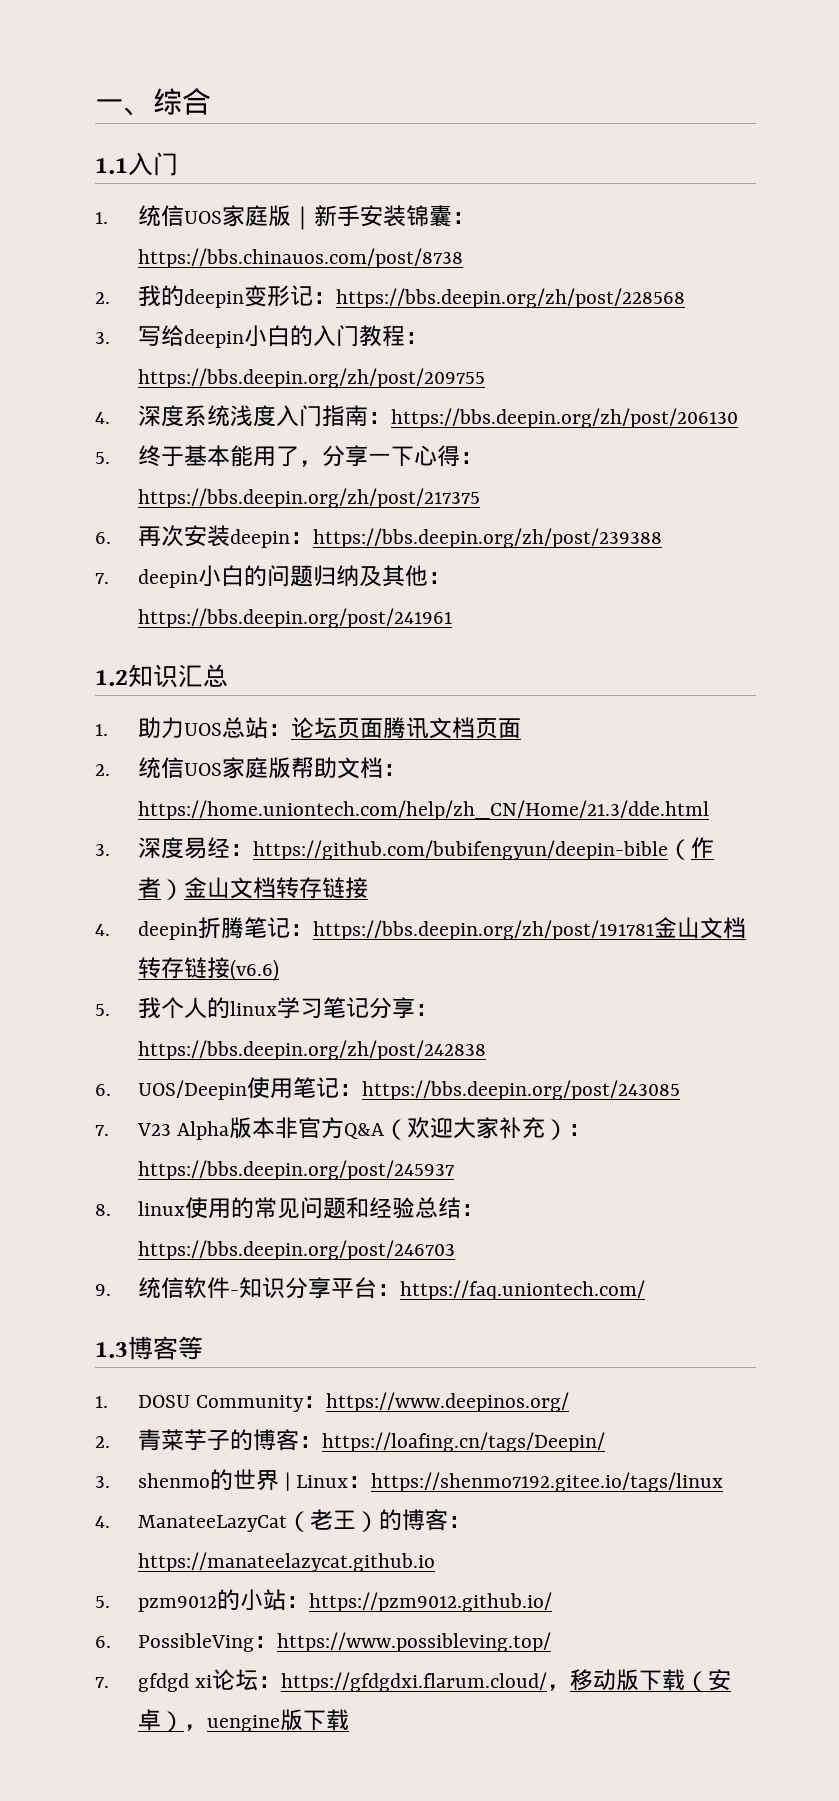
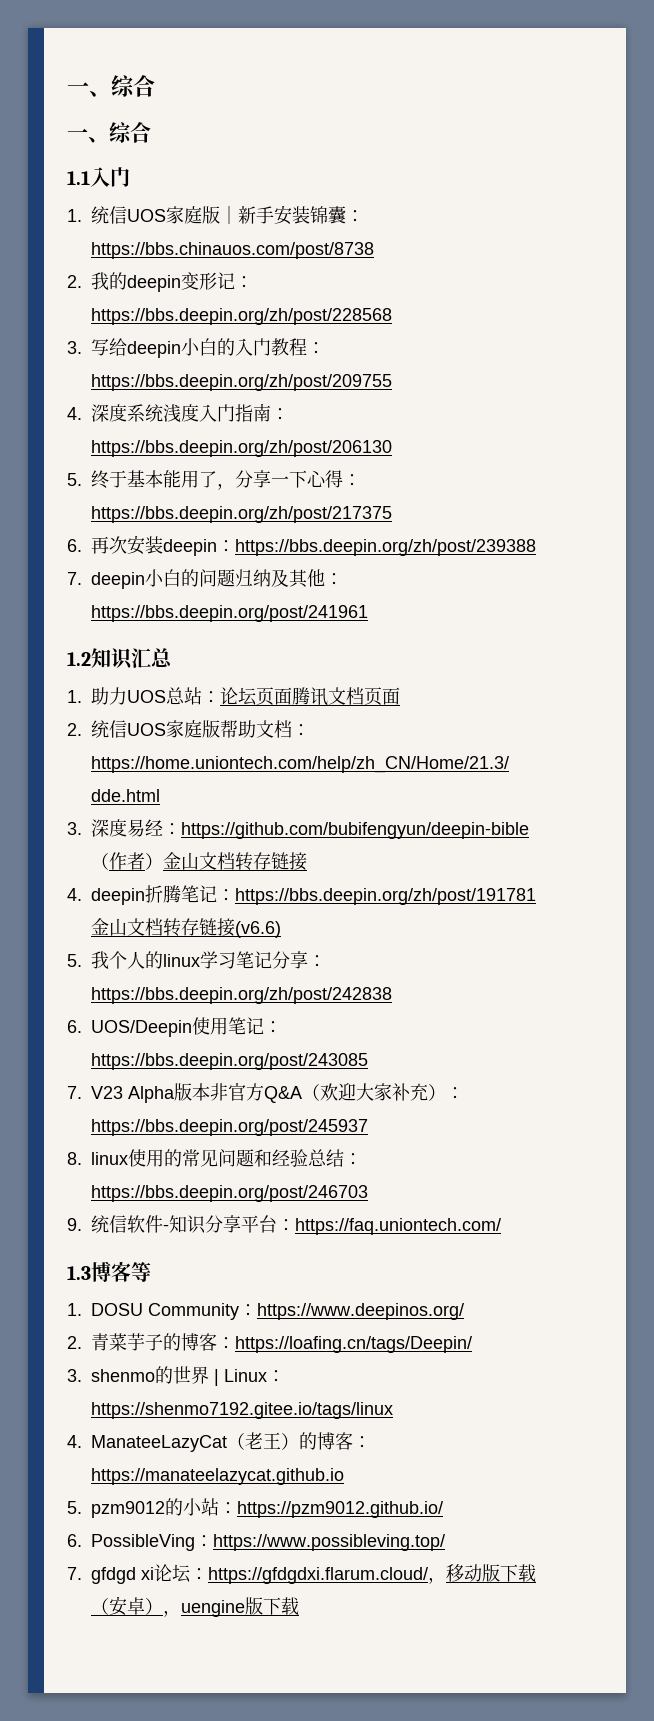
[95,88,211,116] 一、综合 -> [67,75,155,97] [67,122,151,143] 一、综合 // 一、综合

